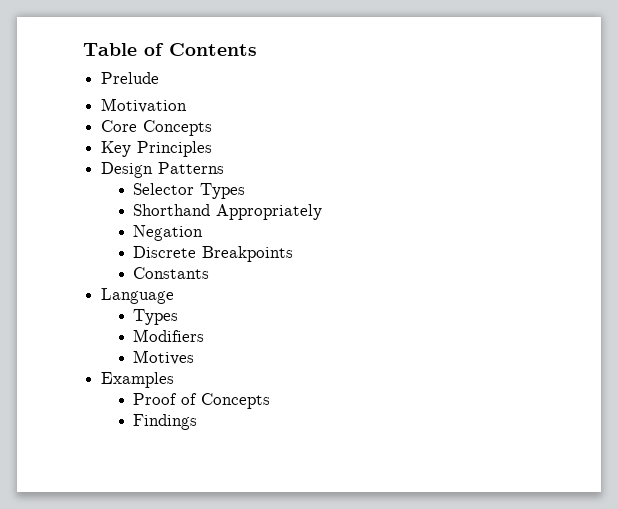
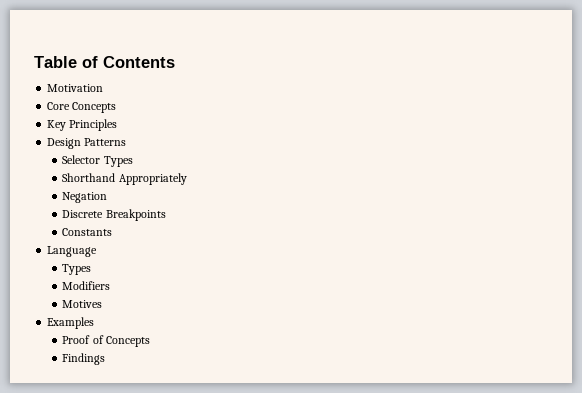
[101,72,160,84] // Prelude -> (175, 62) none

